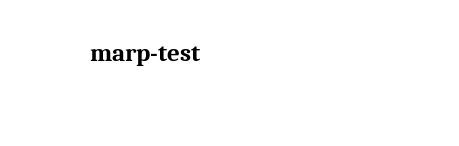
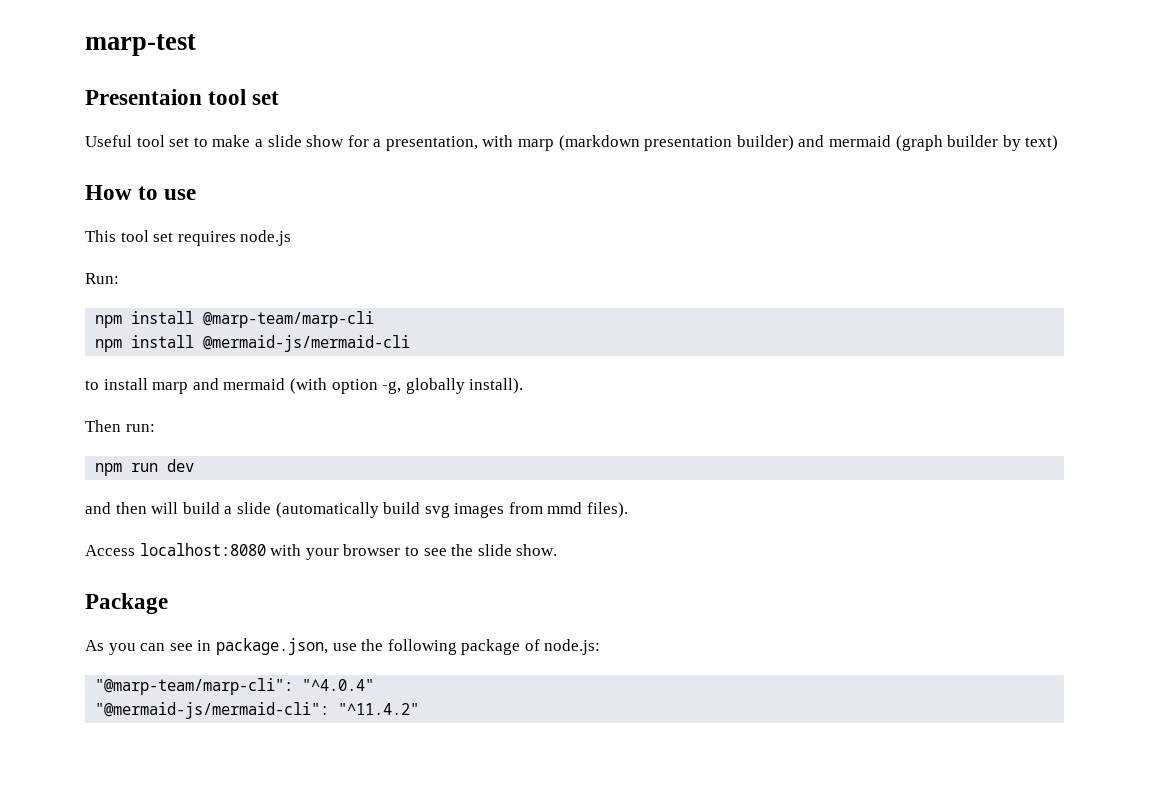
(201, 56) none -> [85,89,280,105] [85,135,1059,151] [85,185,197,200] [85,230,292,246] [85,273,119,284] [95,311,375,328] [95,335,411,352] [85,378,524,394] [85,420,155,432] [95,459,195,476] [85,502,629,518] [85,543,558,560] [85,593,168,614] [85,638,601,655] [95,678,375,695] [95,702,420,719] // Presentaion tool set // Useful tool set to make a slide show for a presentation, with marp (markdown presentation builder) and mermaid (graph builder by text) // How to use // This tool set requires node.js // Run: // npm install @marp-team/marp-cli // npm install @mermaid-js/mermaid-cli // to install marp and mermaid (with option -g, globally install). // Then run: // npm run dev // and then will build a slide (automatically build svg images from mmd files). // Access localhost:8080 with your browser to see the slide show. // Package // As you can see in package.json, use the following package of node.js: // "@marp-team/marp-cli": "^4.0.4" // "@mermaid-js/mermaid-cli": "^11.4.2"

